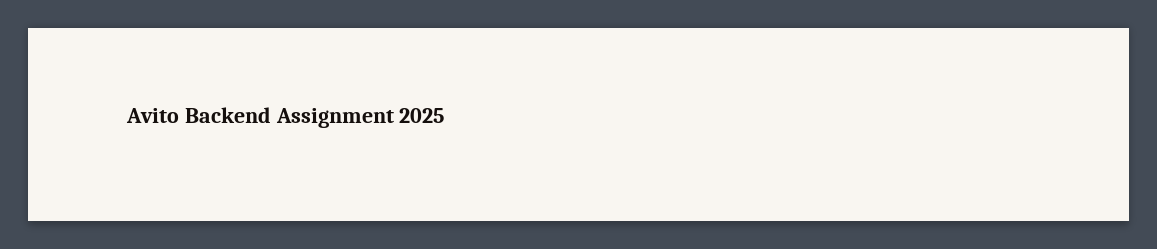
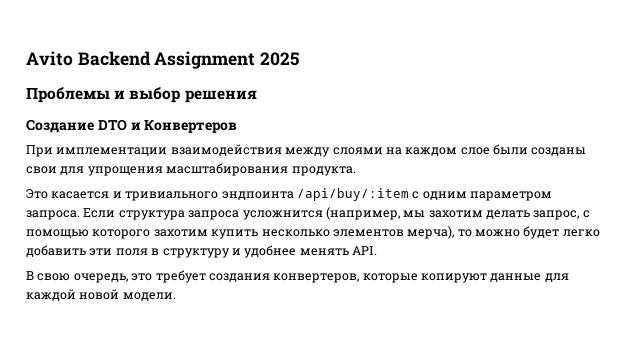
(445, 115) none -> [26,87,257,103] [26,119,238,133] [26,144,587,157] [26,163,356,176] [26,188,552,201] [26,207,590,220] [26,226,600,239] [26,245,377,258] [26,270,569,283] [26,289,176,301] // Проблемы и выбор решения // Создание DTO и Конвертеров // При имплементации взаимодействия между слоями на каждом слое были созданы свои для упрощения масштабирования продукта. // Это касается и тривиального эндпоинта /api/buy/:item с одним параметром запроса. Если структура запроса усложнится (например, мы захотим делать запрос, с помощью которого захотим купить несколько элементов мерча), то можно будет легко добавить эти поля в структуру и удобнее менять API. // В свою очередь, это требует создания конвертеров, которые копируют данные для каждой новой модели.

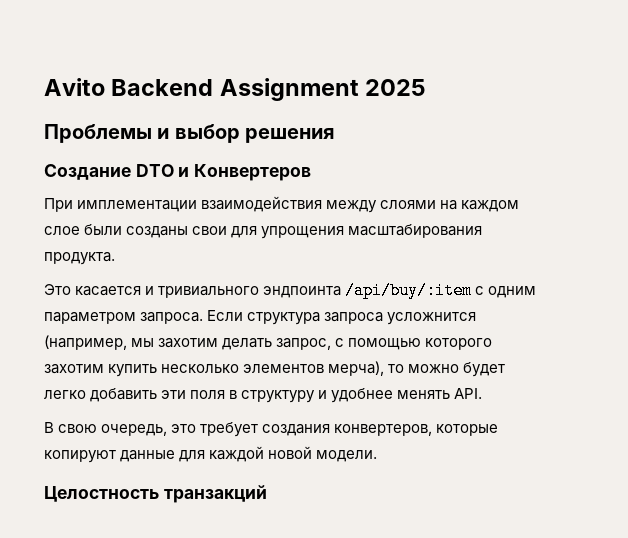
(176, 296) none -> [44,485,267,503] // Целостность транзакций

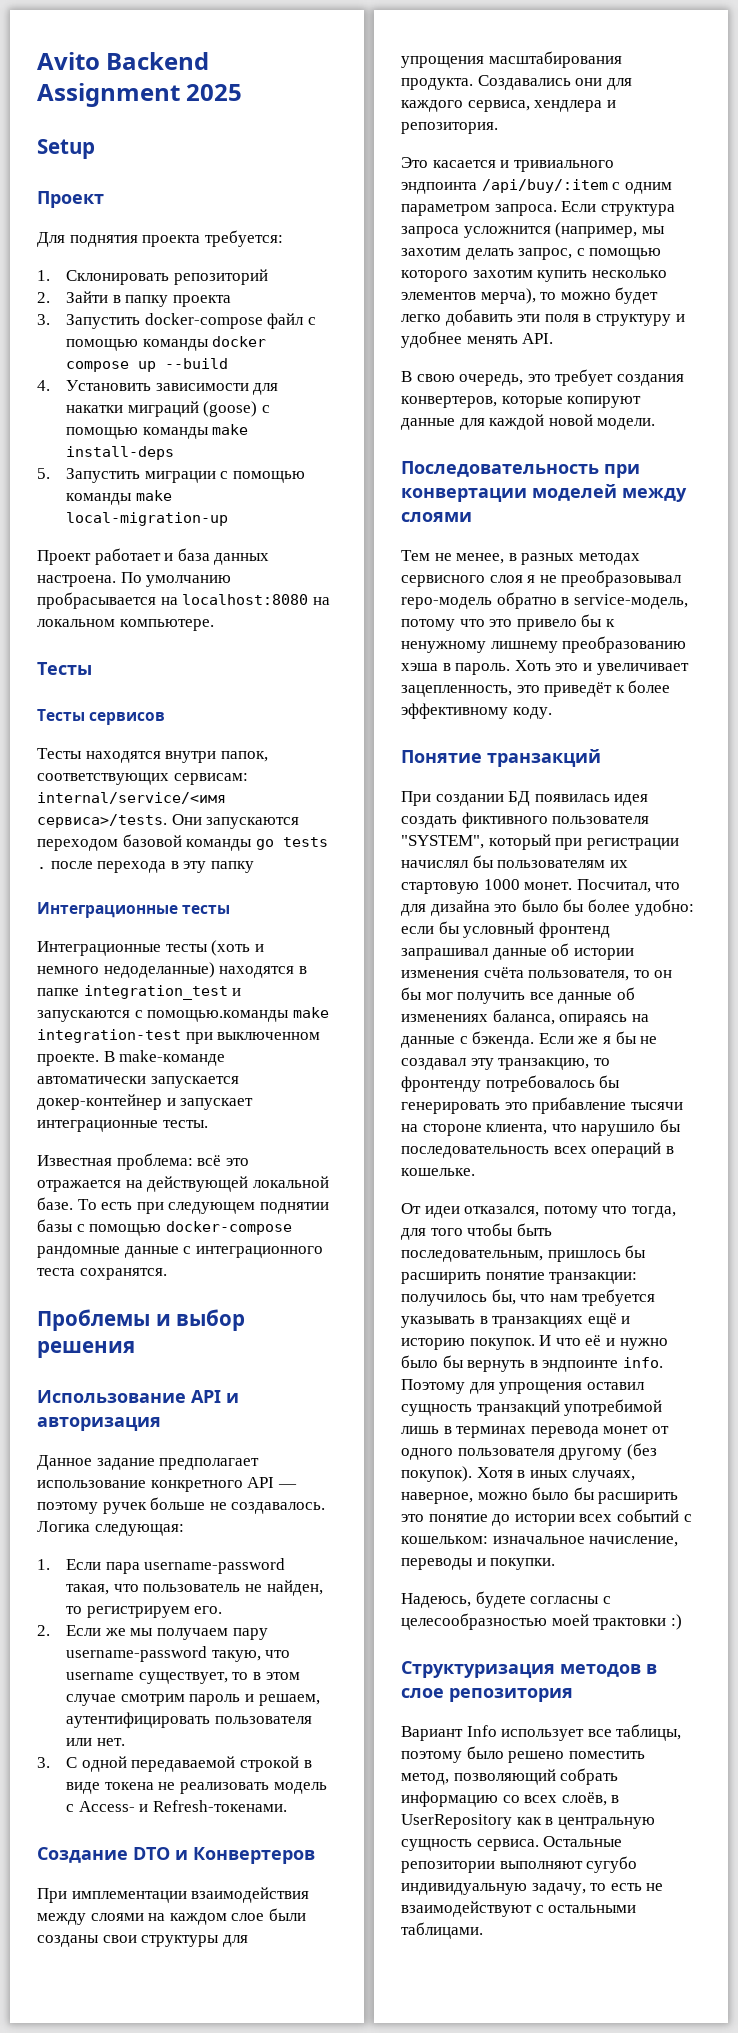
[44,124,336,143] Проблемы и выбор решения -> [37,139,95,159] [37,191,104,208] [37,230,283,247] [37,269,268,285] [37,291,231,307] [37,313,316,329] [66,336,267,351] [66,358,229,372] [37,380,279,395] [66,401,270,417] [66,424,249,439] [66,446,175,460] [37,468,305,483] [66,490,172,505] [66,512,229,526] [37,548,270,565] [37,572,232,587] [37,592,330,609] [37,619,214,631] [37,662,92,675] [37,709,166,725] [37,748,268,763] [37,773,248,785] [37,792,226,804] [37,814,300,829] [37,834,328,851] [37,861,254,873] [37,902,231,918] [37,940,264,956] [37,962,307,978] [37,985,242,1000] [37,1007,329,1022] [37,1029,321,1044] [37,1050,226,1066] [37,1076,239,1088] [37,1094,254,1110] [37,1120,208,1132] [37,1153,249,1170] [37,1176,329,1192] [37,1197,329,1214] [37,1219,292,1236] [37,1246,323,1258] [37,1268,167,1280] [37,1309,246,1331] [37,1341,135,1358] [37,1390,239,1403] [37,1417,161,1431] [37,1455,260,1470] [37,1477,297,1492] [37,1497,326,1514] [37,1521,184,1536] [37,1558,286,1574] [66,1580,323,1596] [66,1606,223,1618] [37,1625,268,1640] [66,1646,291,1662] [66,1672,300,1684] [66,1694,320,1706] [66,1712,312,1728] [66,1738,125,1746] [37,1756,312,1772] [66,1782,327,1794] [66,1800,287,1812] Setup // Проект // Для поднятия проекта требуется: // 1. Склонировать репозиторий // 2. Зайти в папку проекта // 3. Запустить docker-compose файл с помощью команды docker compose up --build // 4. Установить зависимости для накатки миграций (goose) с помощью команды make install-deps // 5. Запустить миграции с помощью команды make local-migration-up // Проект работает и база данных настроена. По умолчанию пробрасывается на localhost:8080 на локальном компьютере. // Тесты // Тесты сервисов // Тесты находятся внутри папок, соответствующих сервисам: internal/service/<имя сервиса>/tests. Они запускаются переходом базовой команды go tests . после перехода в эту папку // Интеграционные тесты // Интеграционные тесты (хоть и немного недоделанные) находятся в папке integration_test и запускаются с помощью.команды make integration-test при выключенном проекте. В make-команде автоматически запускается докер-контейнер и запускает интеграционные тесты. // Известная проблема: всё это отражается на действующей локальной базе. То есть при следующем поднятии базы с помощью docker-compose рандомные данные с интеграционного теста сохранятся. // Проблемы и выбор решения // Использование API и авторизация // Данное задание предполагает использование конкретного API — поэтому ручек больше не создавалось. Логика следующая: // 1. Если пара username-password такая, что пользователь не найден, то регистрируем его. // 2. Если же мы получаем пару username-password такую, что username существует, то в этом случае смотрим пароль и решаем, аутентифицировать пользователя или нет. // 3. С одной передаваемой строкой в виде токена не реализовать модель с Access- и Refresh-токенами.
(228, 230) none -> [141,1935,220,1947] структуры
(115, 258) none -> [477,75,632,90] [401,100,616,112] [401,122,498,134] Создавались они для каждого сервиса, хендлера и репозитория.
[44,485,267,503] Целостность транзакций -> [401,461,640,478] [401,484,687,502] [401,512,472,522] [401,550,640,565] [401,570,683,587] [401,592,688,609] [401,614,615,631] [401,636,687,653] [401,660,689,675] [401,680,671,697] [401,703,552,719] [401,749,601,767] [401,791,649,806] [401,812,650,828] [401,834,679,850] [401,855,628,868] [401,879,681,894] [401,899,694,916] [401,921,610,938] [401,943,634,960] [401,967,673,981] [401,987,635,1004] [401,1009,649,1026] [401,1031,658,1048] [401,1058,610,1070] [401,1075,621,1092] [401,1097,683,1114] [401,1119,681,1136] [401,1142,674,1158] [401,1168,475,1176] [401,1203,676,1218] [401,1223,552,1240] [401,1245,647,1262] [401,1272,638,1284] [401,1289,656,1306] [401,1313,631,1328] [401,1335,668,1350] [401,1355,663,1372] [401,1379,645,1394] [401,1399,663,1416] [401,1426,669,1438] [401,1443,657,1460] [401,1466,636,1482] [401,1487,679,1504] [401,1509,692,1526] [401,1536,679,1547] [401,1558,556,1570] [401,1591,611,1608] [401,1613,682,1630] [401,1661,657,1678] [401,1688,573,1702] [401,1724,682,1741] [401,1746,645,1763] [401,1768,619,1785] [401,1791,620,1807] [401,1814,655,1829] [401,1836,623,1851] [401,1856,638,1873] [401,1883,664,1895] [401,1901,637,1917] [401,1922,483,1939] Последовательность при конвертации моделей между слоями // Тем не менее, в разных методах сервисного слоя я не преобразовывал repo-модель обратно в service-модель, потому что это привело бы к ненужному лишнему преобразованию хэша в пароль. Хоть это и увеличивает зацепленность, это приведёт к более эффективному коду. // Понятие транзакций // При создании БД появилась идея создать фиктивного пользователя "SYSTEM", который при регистрации начислял бы пользователям их стартовую 1000 монет. Посчитал, что для дизайна это было бы более удобно: если бы условный фронтенд запрашивал данные об истории изменения счёта пользователя, то он бы мог получить все данные об изменениях баланса, опираясь на данные с бэкенда. Если же я бы не создавал эту транзакцию, то фронтенду потребовалось бы генерировать это прибавление тысячи на стороне клиента, что нарушило бы последовательность всех операций в кошельке. // От идеи отказался, потому что тогда, для того чтобы быть последовательным, пришлось бы расширить понятие транзакции: получилось бы, что нам требуется указывать в транзакциях ещё и историю покупок. И что её и нужно было бы вернуть в эндпоинте info. Поэтому для упрощения оставил сущность транзакций употребимой лишь в терминах перевода монет от одного пользователя другому (без покупок). Хотя в иных случаях, наверное, можно было бы расширить это понятие до истории всех событий с кошельком: изначальное начисление, переводы и покупки. // Надеюсь, будете согласны с целесообразностью моей трактовки :) // Структуризация методов в слое репозитория // Вариант Info использует все таблицы, поэтому было решено поместить метод, позволяющий собрать информацию со всех слоёв, в UserRepository как в центральную сущность сервиса. Остальные репозитории выполняют сугубо индивидуальную задачу, то есть не взаимодействуют с остальными таблицами.

